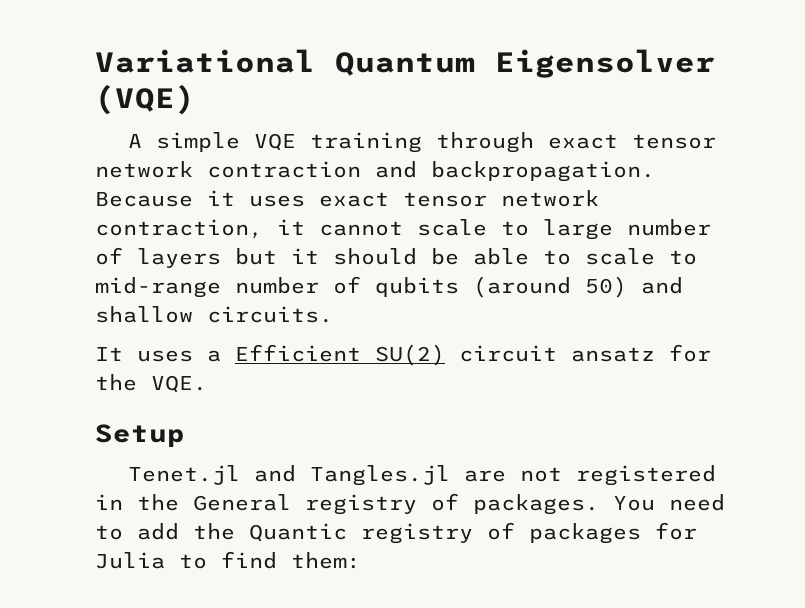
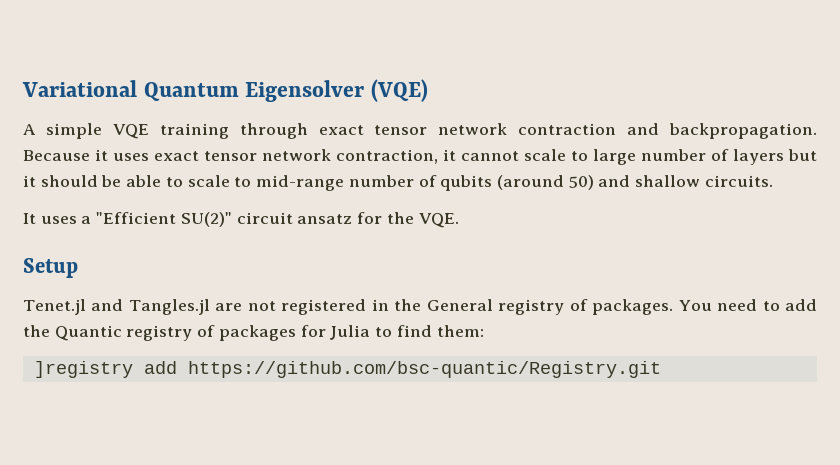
[235,344,445,366] Efficient SU(2) -> [96,212,232,227] "Efficient SU(2)"
(361, 560) none -> [33,361,661,378] // ]registry add https://github.com/bsc-quantic/Registry.git

